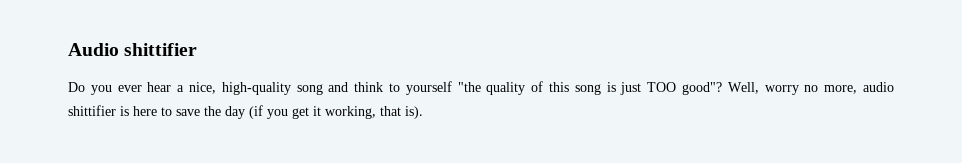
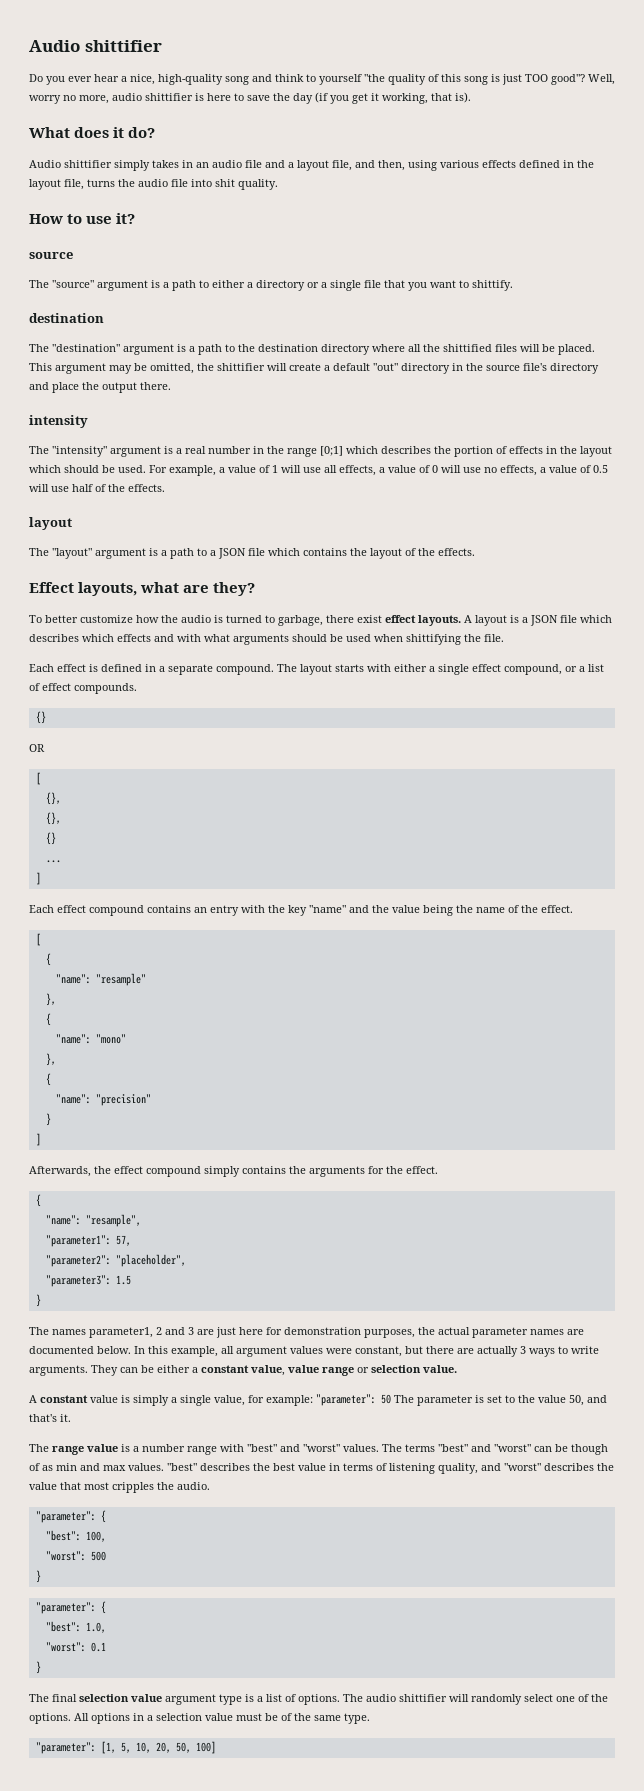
(423, 112) none -> [29,127,156,138] [29,160,594,171] [29,179,278,190] [29,213,136,224] [29,252,73,259] [29,280,513,291] [29,313,104,323] [29,344,595,355] [29,363,599,374] [29,382,171,393] [29,415,88,428] [29,446,612,457] [29,465,608,476] [29,484,165,492] [29,517,72,530] [29,548,475,559] [29,582,256,596] [29,615,612,626] [29,634,504,645] [29,664,604,675] [29,683,137,694] [35,711,46,724] [29,744,45,752] [35,772,41,785] [45,792,61,805] [45,812,61,825] [45,832,56,845] [45,860,61,863] [35,872,41,885] [29,905,573,916] [35,933,41,946] [45,953,51,966] [55,973,146,986] [45,993,56,1006] [45,1013,51,1026] [55,1034,126,1044] [45,1053,56,1066] [45,1073,51,1086] [55,1094,151,1106] [45,1113,51,1126] [35,1133,41,1146] [29,1166,438,1177] [35,1194,41,1207] [45,1214,141,1227] [45,1235,131,1247] [45,1254,186,1267] [45,1275,131,1287] [35,1294,41,1307] [29,1327,584,1338] [29,1346,599,1357] [29,1365,457,1376] [29,1394,607,1406] [29,1414,71,1422] [29,1444,608,1455] [29,1463,614,1474] [29,1482,210,1493] [35,1510,106,1523] [45,1530,106,1542] [45,1551,106,1561] [35,1570,41,1583] [35,1601,106,1614] [45,1621,106,1633] [45,1642,106,1652] [35,1661,41,1674] [29,1694,608,1705] [29,1713,370,1724] [35,1741,216,1754] // What does it do? // Audio shittifier simply takes in an audio file and a layout file, and then, using various effects defined in the layout file, turns the audio file into shit quality. // How to use it? // source // The "source" argument is a path to either a directory or a single file that you want to shittify. // destination // The "destination" argument is a path to the destination directory where all the shittified files will be placed. This argument may be omitted, the shittifier will create a default "out" directory in the source file's directory and place the output there. // intensity // The "intensity" argument is a real number in the range [0;1] which describes the portion of effects in the layout which should be used. For example, a value of 1 will use all effects, a value of 0 will use no effects, a value of 0.5 will use half of the effects. // layout // The "layout" argument is a path to a JSON file which contains the layout of the effects. // Effect layouts, what are they? // To better customize how the audio is turned to garbage, there exist effect layouts. A layout is a JSON file which describes which effects and with what arguments should be used when shittifying the file. // Each effect is defined in a separate compound. The layout starts with either a single effect compound, or a list of effect compounds. // {} // OR // [ // {}, // {}, // {} // ... // ] // Each effect compound contains an entry with the key "name" and the value being the name of the effect. // [ // { // "name": "resample" // }, // { // "name": "mono" // }, // { // "name": "precision" // } // ] // Afterwards, the effect compound simply contains the arguments for the effect. // { // "name": "resample", // "parameter1": 57, // "parameter2": "placeholder", // "parameter3": 1.5 // } // The names parameter1, 2 and 3 are just here for demonstration purposes, the actual parameter names are documented below. In this example, all argument values were constant, but there are actually 3 ways to write arguments. They can be either a constant value, value range or selection value. // A constant value is simply a single value, for example: "parameter": 50 The parameter is set to the value 50, and that's it. // The range value is a number range with "best" and "worst" values. The terms "best" and "worst" can be though of as min and max values. "best" describes the best value in terms of listening quality, and "worst" describes the value that most cripples the audio. // "parameter": { // "best": 100, // "worst": 500 // } // "parameter": { // "best": 1.0, // "worst": 0.1 // } // The final selection value argument type is a list of options. The audio shittifier will randomly select one of the options. All options in a selection value must be of the same type. // "parameter": [1, 5, 10, 20, 50, 100]

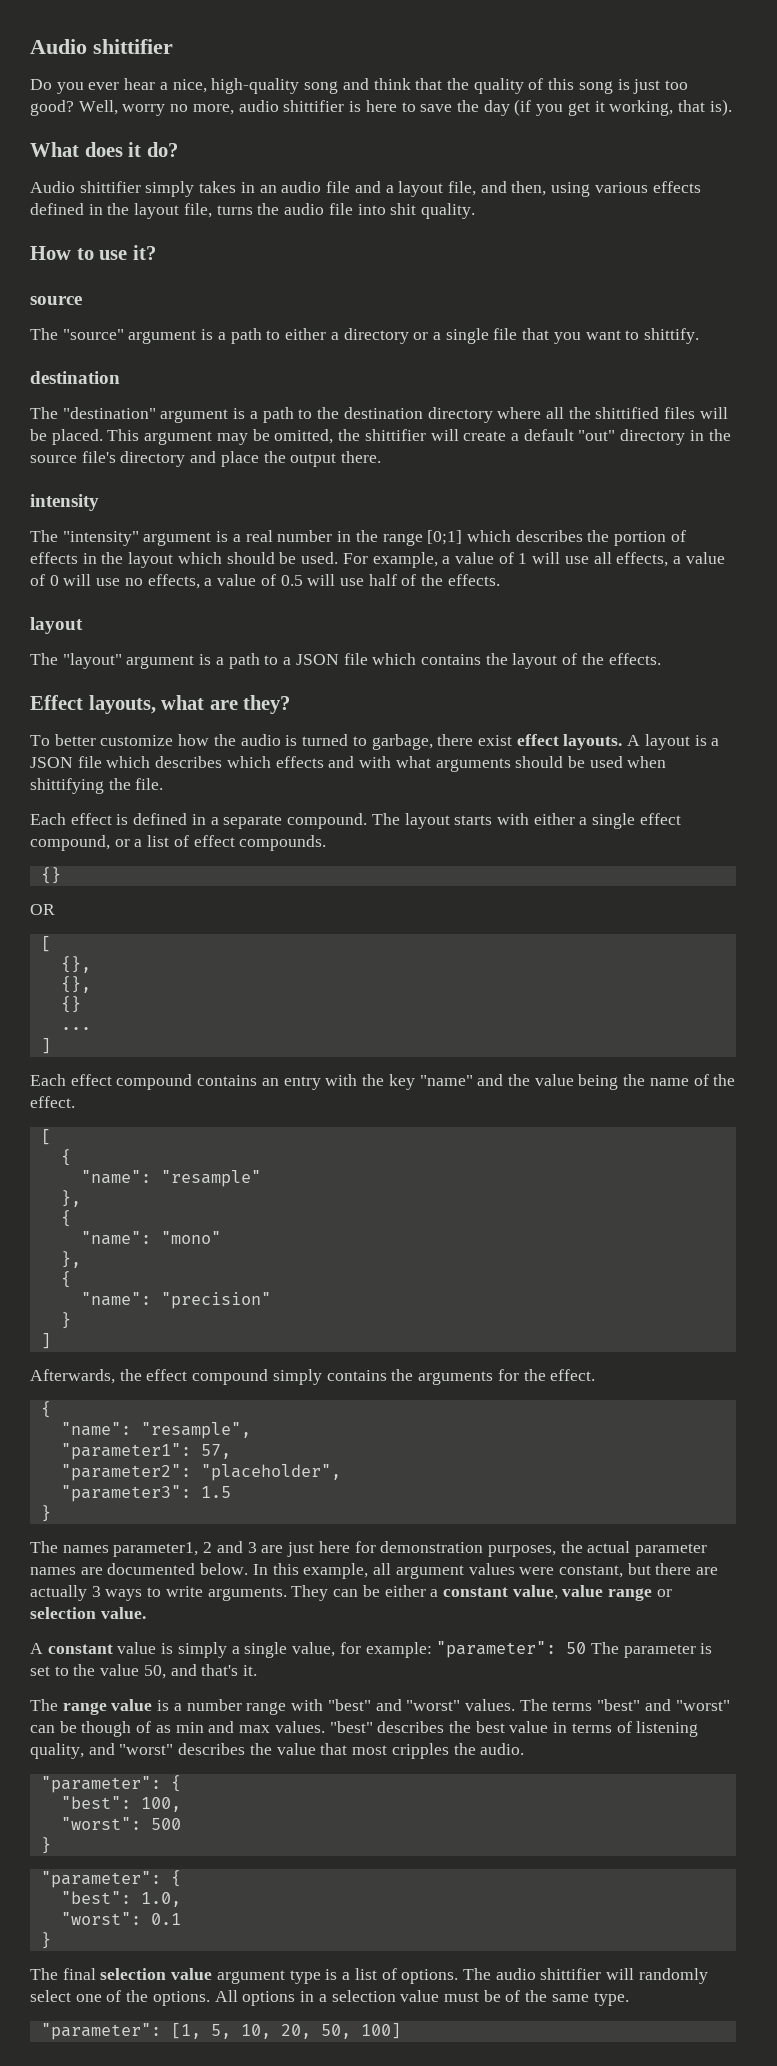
[306,74,385,85] to yourself "the -> [415,78,469,90] that the
[525,74,585,85] TOO good"? -> [665,80,689,90] [30,100,74,116] too good?

